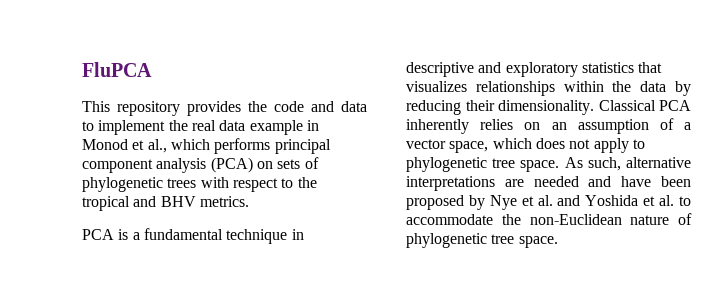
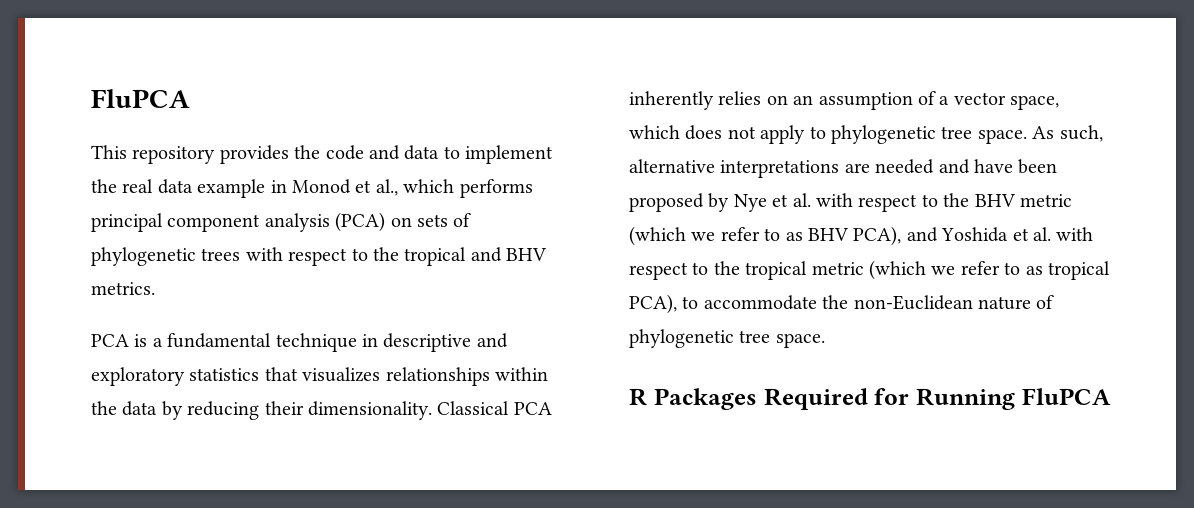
[557,195,675,206] and Yoshida et al. -> [816,193,1072,212] [629,226,1094,246] [629,260,1110,280] [629,294,677,314] with respect to the BHV metric (which we refer to as BHV PCA), and Yoshida et al. with respect to the tropical metric (which we refer to as tropical PCA),
(558, 242) none -> [629,388,1111,410] // R Packages Required for Running FluPCA

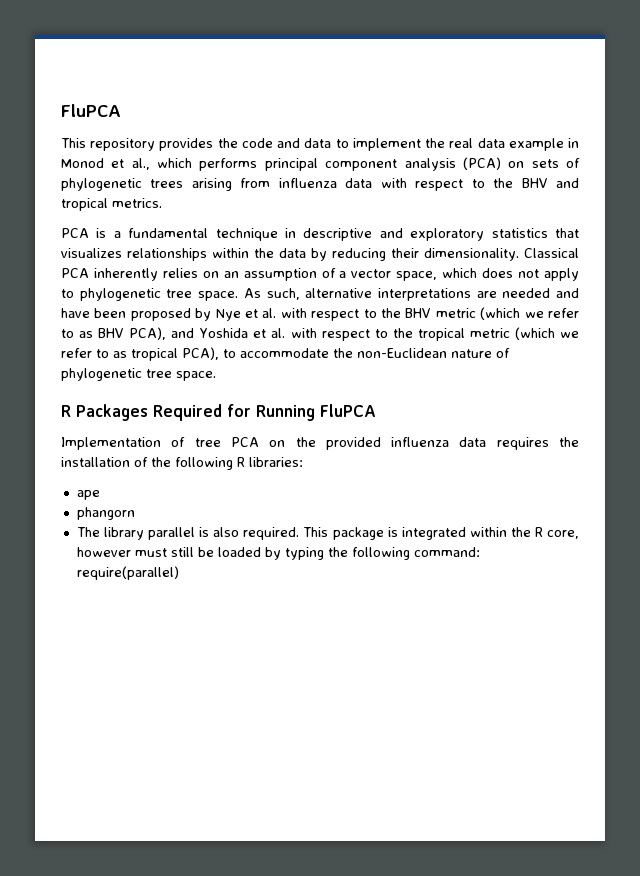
[245,247,548,266] with respect to the tropical and BHV -> [191,178,579,191] [61,198,108,211] arising from influenza data with respect to the BHV and tropical
(1111, 396) none -> [61,437,579,450] [61,457,303,470] [76,490,100,500] [76,507,135,520] [76,527,580,540] [76,547,480,560] [76,566,179,580] // Implementation of tree PCA on the provided influenza data requires the installation of the following R libraries: // ape // phangorn // The library parallel is also required. This package is integrated within the R core, however must still be loaded by typing the following command: require(parallel)

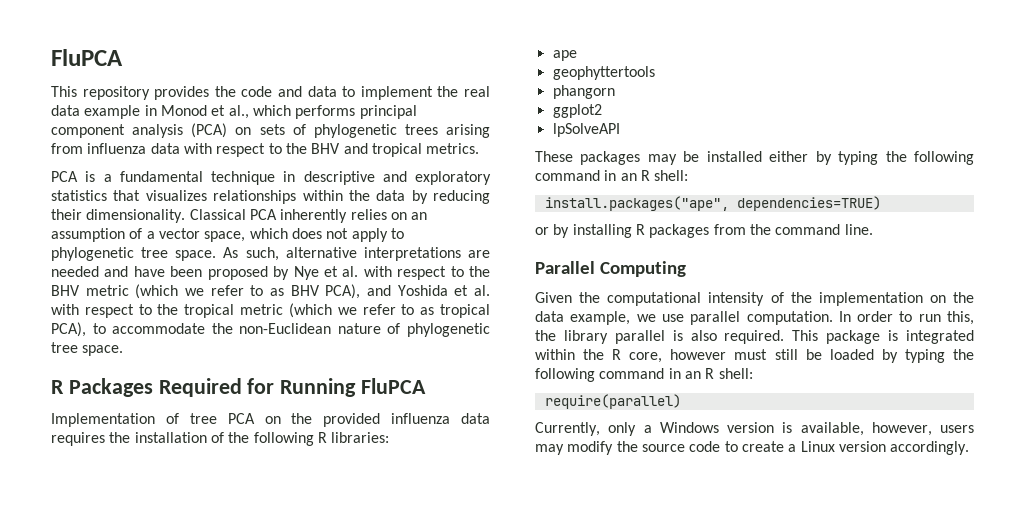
(100, 495) none -> [552,66,655,80] // geophyttertools
[76,527,100,537] The -> [552,104,602,118] [552,123,620,137] [535,151,975,165] [535,170,689,181] [544,196,881,211] [535,224,873,238] [535,261,686,277] [535,292,974,306] [535,311,974,325] [535,330,556,341] ggplot2 // lpSolveAPI // These packages may be installed either by typing the following command in an R shell: // install.packages("ape", dependencies=TRUE) // or by installing R packages from the command line. // Parallel Computing // Given the computational intensity of the implementation on the data example, we use parallel computation. In order to run this, the
[413,547,480,557] [76,566,179,580] command: require(parallel) -> [599,368,753,379] [544,394,681,409] [535,422,974,436] [535,441,970,455] command in an R shell: // require(parallel) // Currently, only a Windows version is available, however, users may modify the source code to create a Linux version accordingly.

